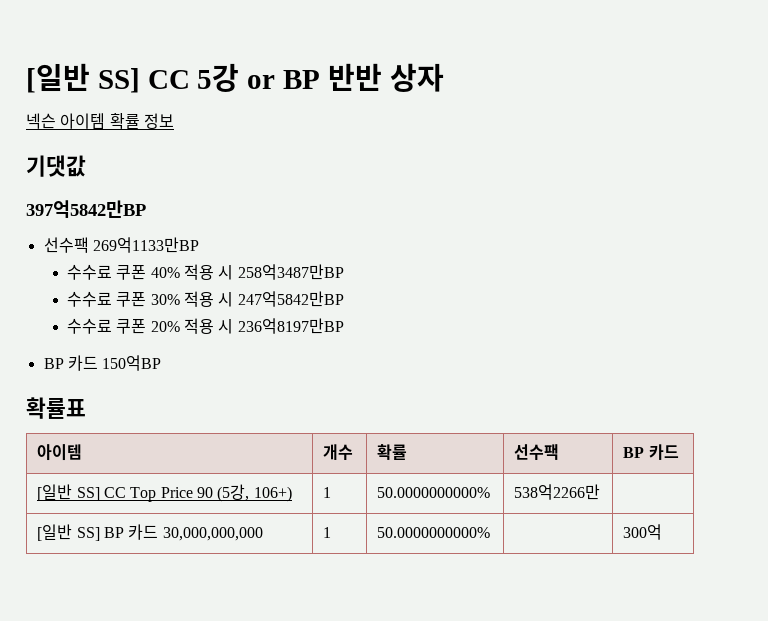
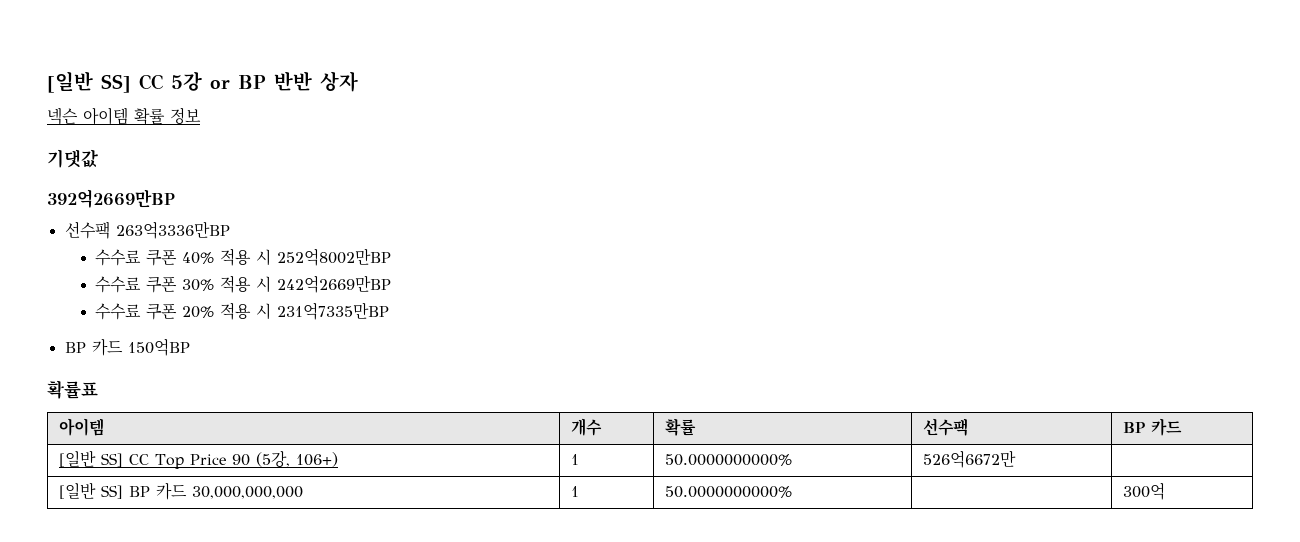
[26,200,146,218] [43,237,199,253] 397억5842만BP // 선수팩 269억1133만BP -> [47,189,175,208] [64,221,230,239] 392억2669만BP // 선수팩 263억3336만BP
[237,264,344,280] 258억3487만BP -> [277,248,392,266] 252억8002만BP
[237,291,344,307] 247억5842만BP -> [277,275,392,293] 242억2669만BP
[237,318,344,334] 236억8197만BP -> [277,302,390,320] 231억7335만BP
[514,484,601,500] 538억2266만 -> [923,450,1017,468] 526억6672만

